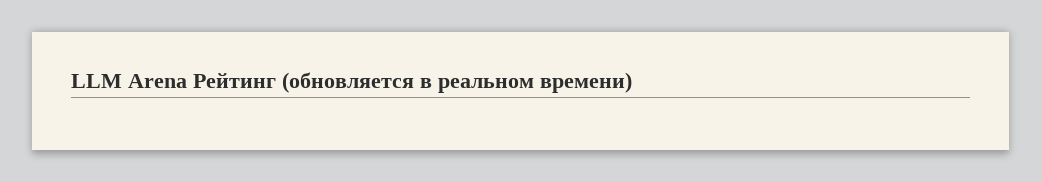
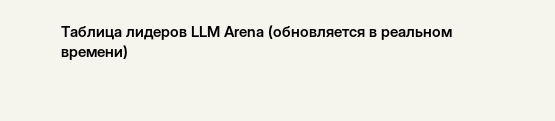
(71, 81) none -> [61,26,188,40] Таблица лидеров
[193,73,276,88] Рейтинг -> (265, 31) none

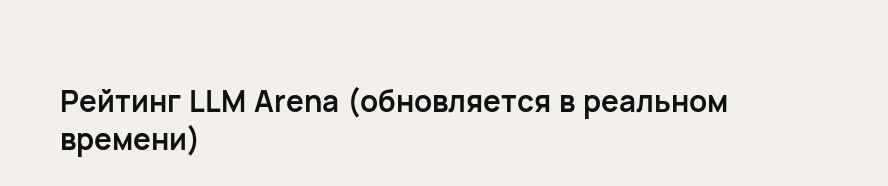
[61,26,188,40] Таблица лидеров -> [60,89,181,112] Рейтинг

